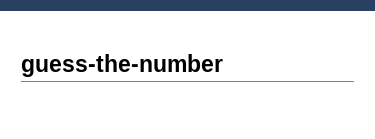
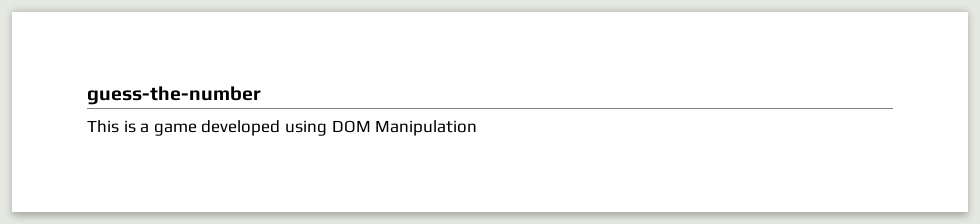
(223, 65) none -> [87,120,478,136] // This is a game developed using DOM Manipulation

